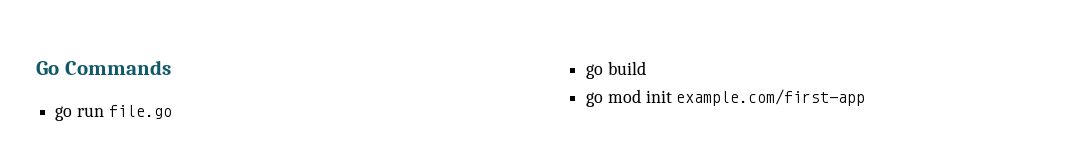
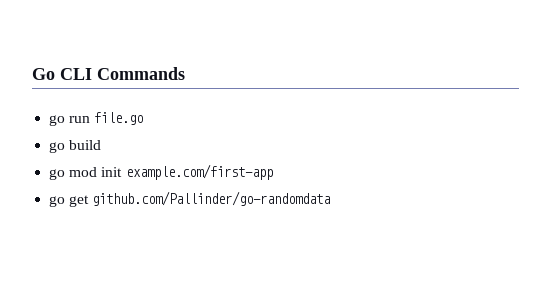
(59, 68) none -> [60,68,92,80] CLI
(866, 97) none -> [49,191,331,207] // go get github.com/Pallinder/go-randomdata

